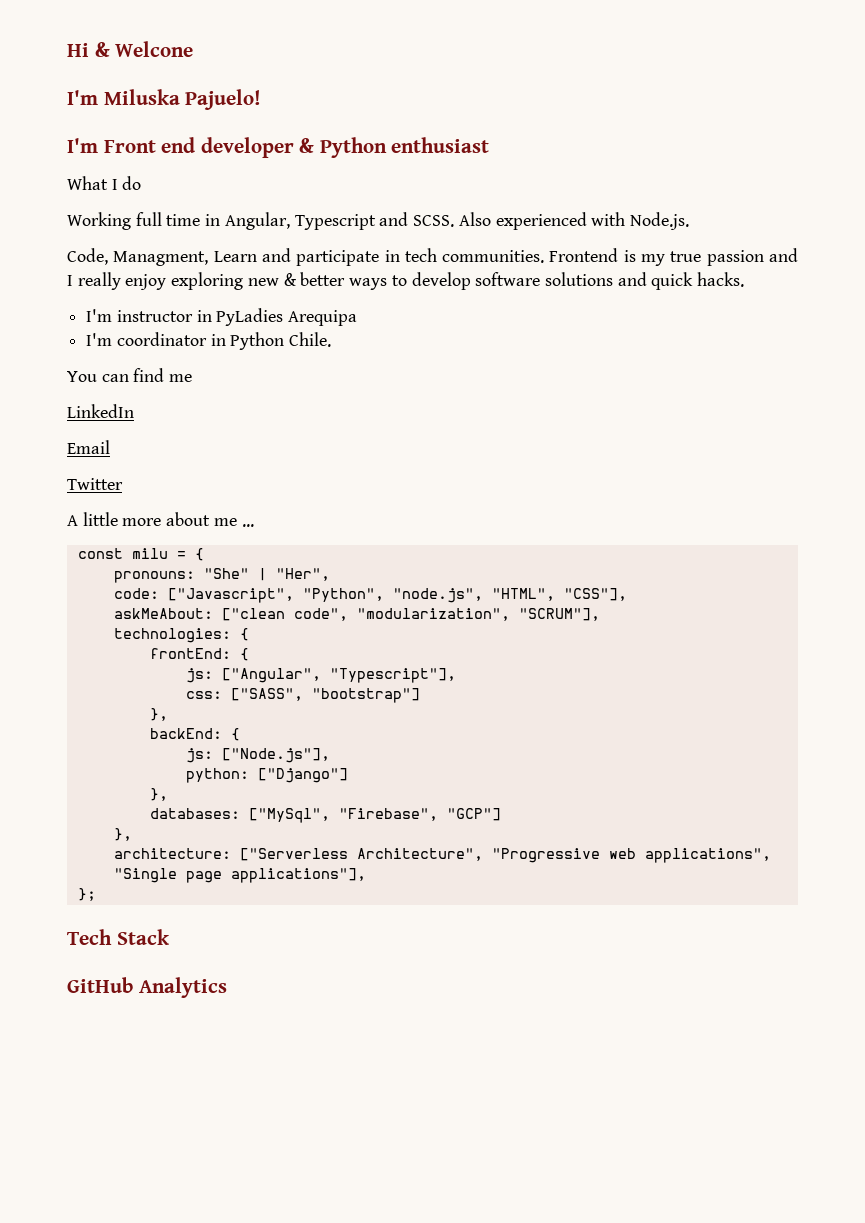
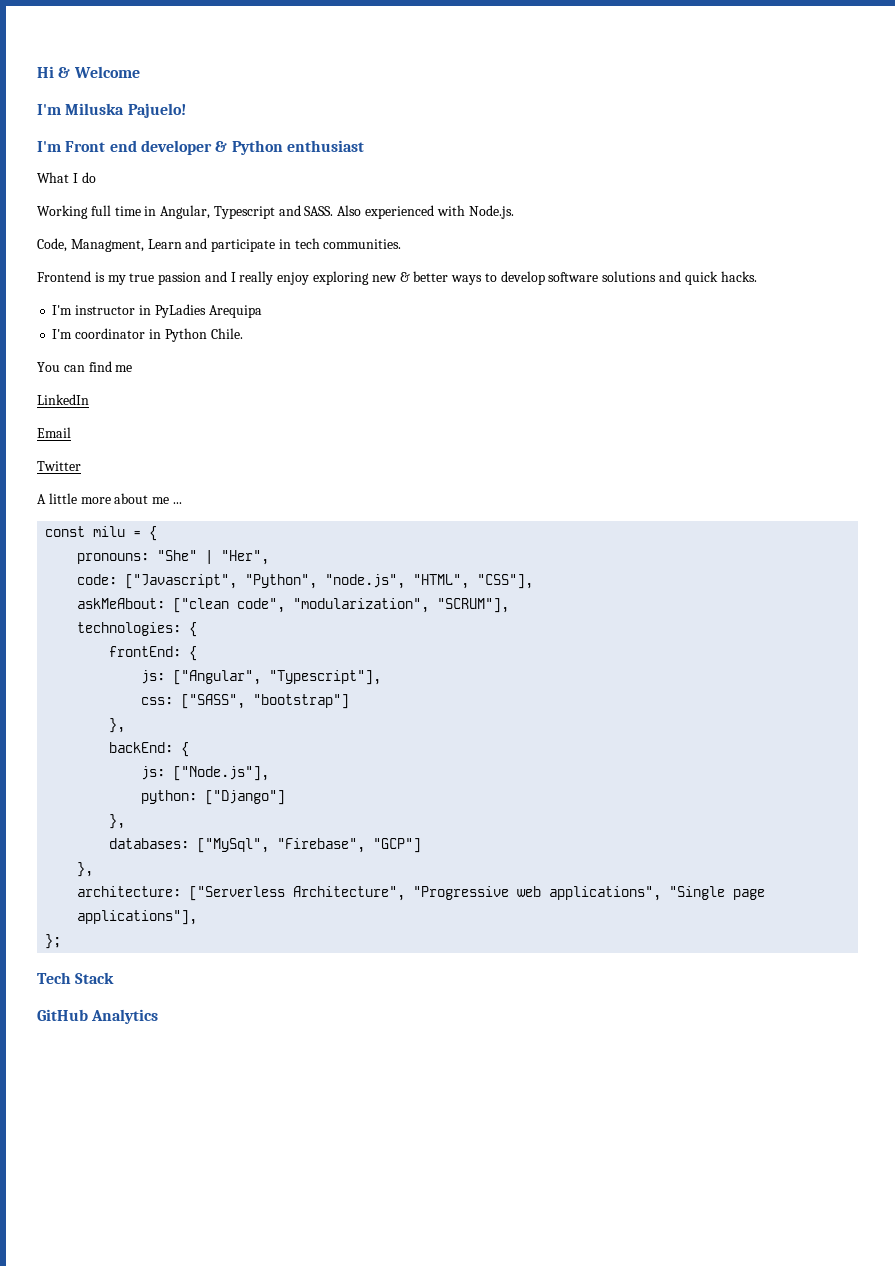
[115,41,194,57] Welcone -> [73,66,140,78] Welcome
[413,215,455,227] SCSS. -> [304,206,334,216] SASS.
(545, 256) none -> (402, 244) //

